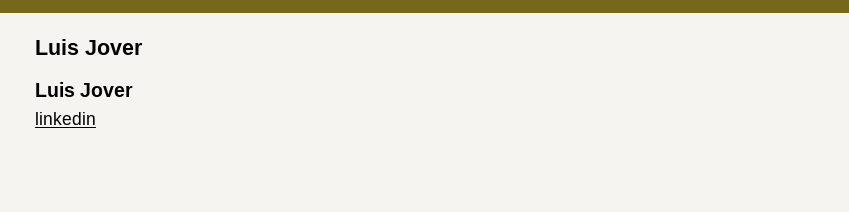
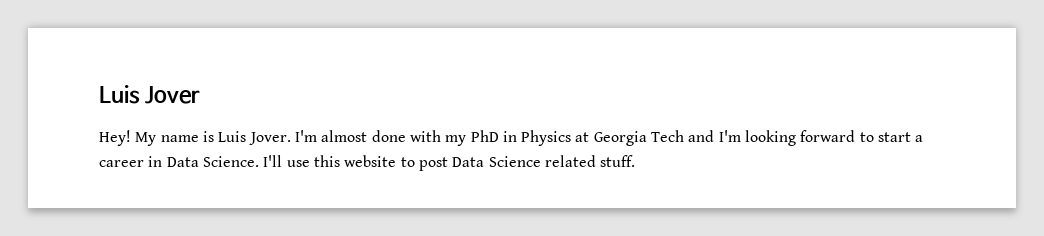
[35,39,143,55] [35,82,134,97] [35,112,96,125] Luis Jover // Luis Jover // linkedin -> [99,85,200,104] [99,130,924,146] [99,155,636,171] Luis Jover // Hey! My name is Luis Jover. I'm almost done with my PhD in Physics at Georgia Tech and I'm looking forward to start a career in Data Science. I'll use this website to post Data Science related stuff.

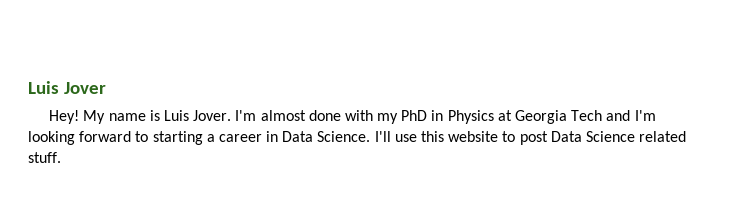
[878,132,912,142] start -> [152,131,203,145] starting

